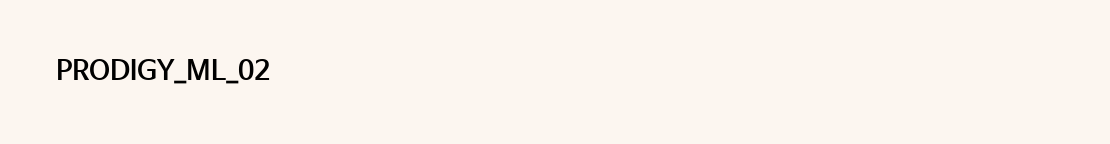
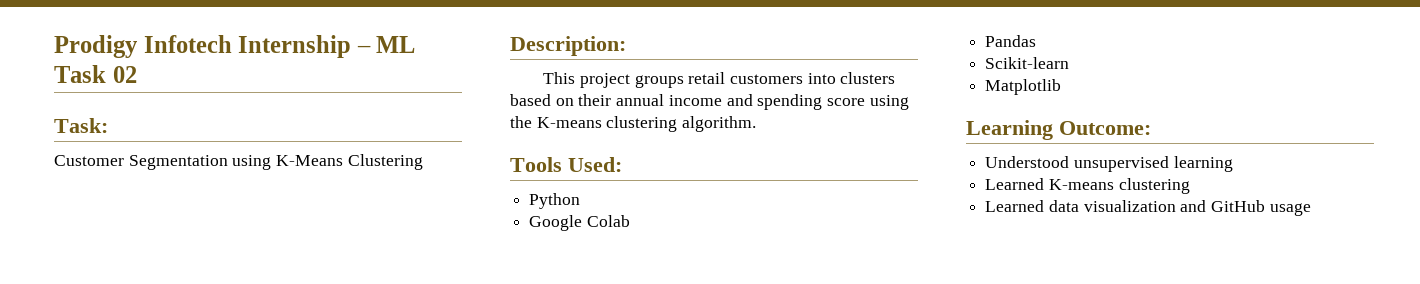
[56,59,270,84] PRODIGY_ML_02 -> [54,35,416,58] [54,65,137,83] [54,118,108,133] [54,154,423,170] [510,36,626,56] [543,72,896,88] [510,94,909,110] [510,116,757,132] [510,157,622,172] [529,193,581,209] [529,215,630,231] [985,35,1037,47] [985,57,1070,69] [985,79,1062,95] [966,120,1151,140] [985,156,1233,172] [985,178,1190,194] [985,200,1311,216] Prodigy Infotech Internship – ML Task 02 // Task: // Customer Segmentation using K-Means Clustering // Description: // This project groups retail customers into clusters based on their annual income and spending score using the K-means clustering algorithm. // Tools Used: // Python // Google Colab // Pandas // Scikit-learn // Matplotlib // Learning Outcome: // Understood unsupervised learning // Learned K-means clustering // Learned data visualization and GitHub usage

